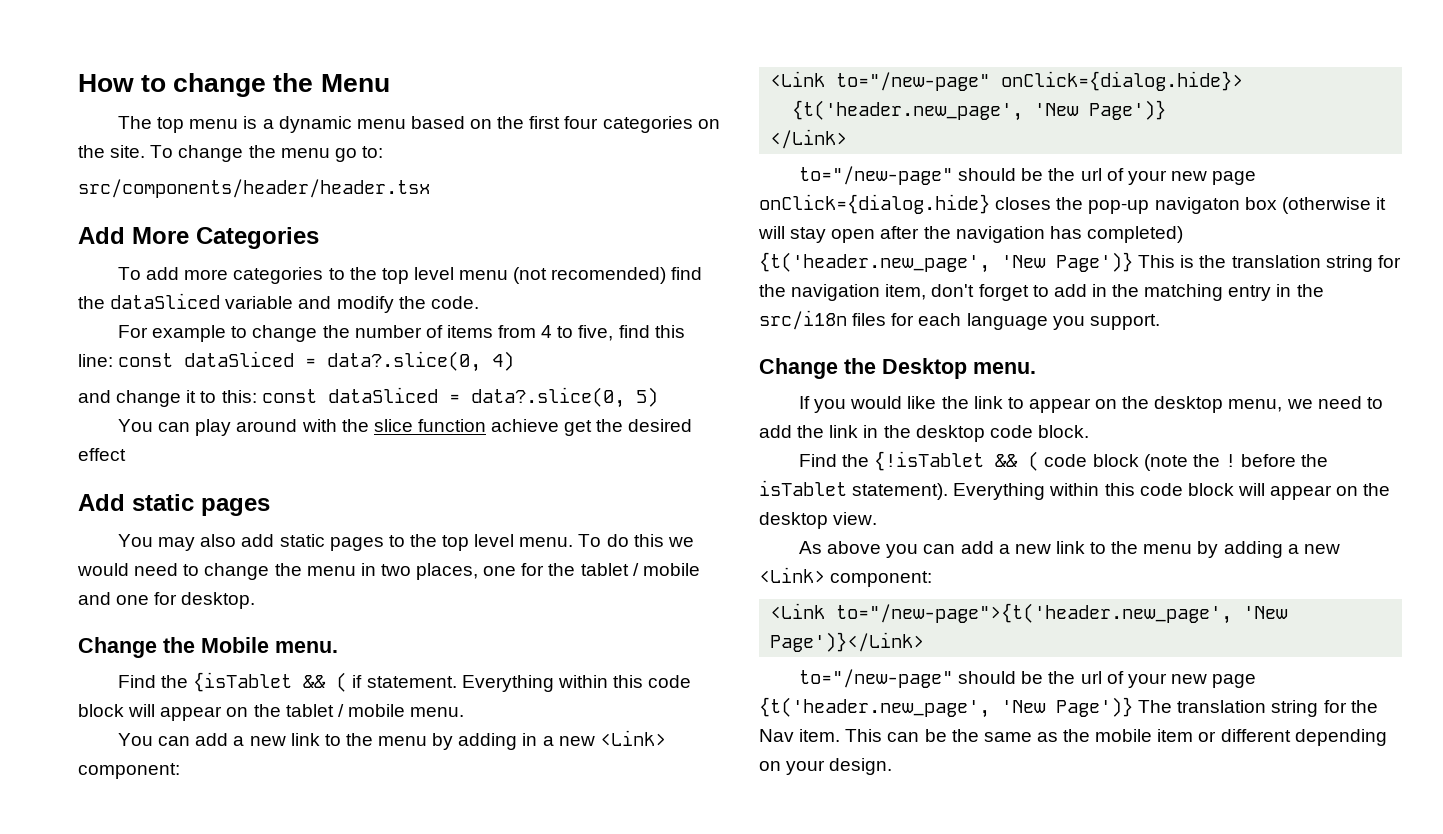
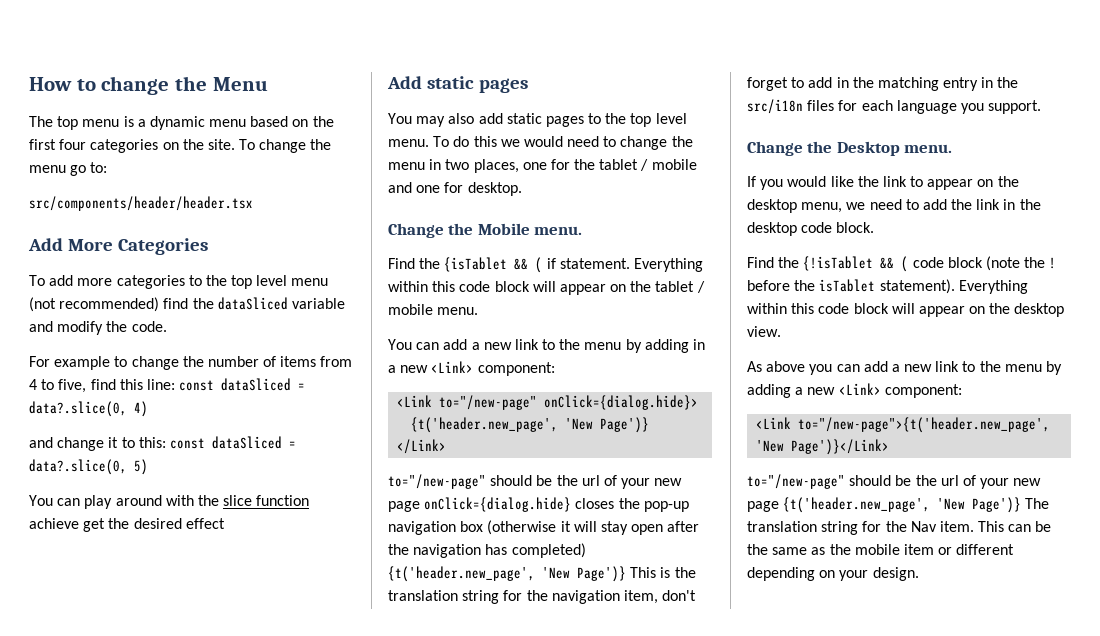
[551,267,667,284] recomended) -> [59,297,160,312] recommended)
[1154,197,1240,214] navigaton -> [388,521,456,535] navigation

